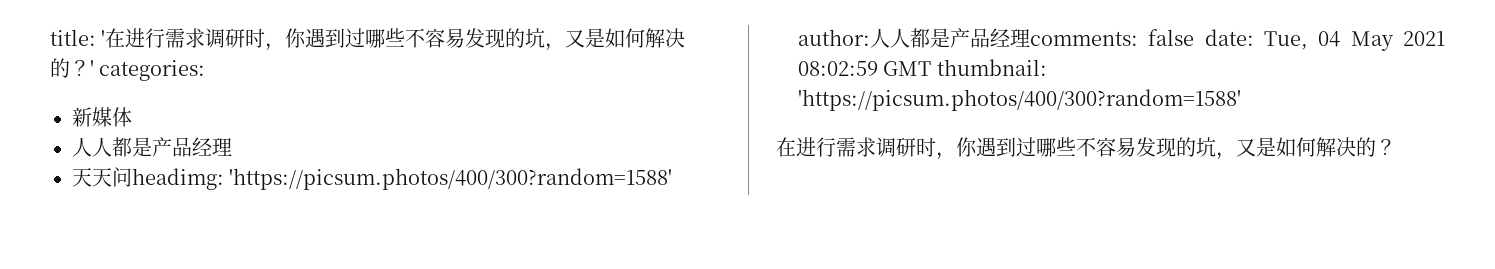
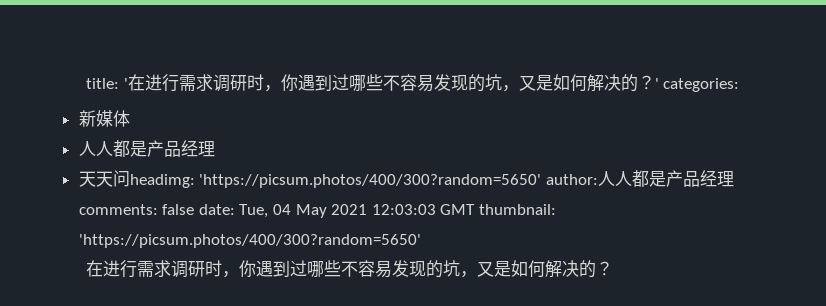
[229,168,673,190] 'https://picsum.photos/400/300?random=1588' -> [199,174,542,188] 'https://picsum.photos/400/300?random=5650'
[798,61,878,76] 08:02:59 -> [371,204,436,215] 12:03:03
[798,89,1241,111] 'https://picsum.photos/400/300?random=1588' -> [78,234,421,248] 'https://picsum.photos/400/300?random=5650'

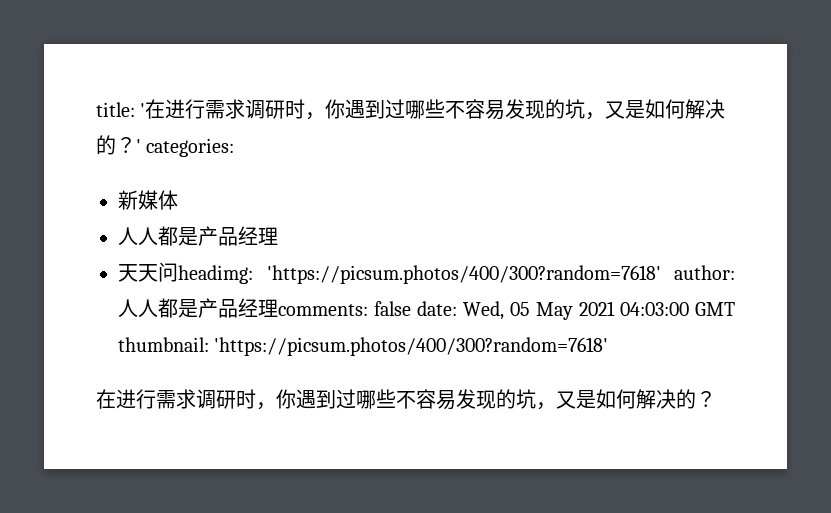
[199,174,542,188] 'https://picsum.photos/400/300?random=5650' -> [266,265,661,284] 'https://picsum.photos/400/300?random=7618'
[239,204,292,218] Tue, 04 -> [463,301,530,320] Wed, 05
[371,204,436,215] 12:03:03 -> [620,302,689,316] 04:03:00
[78,234,421,248] 'https://picsum.photos/400/300?random=5650' -> [214,337,609,356] 'https://picsum.photos/400/300?random=7618'

